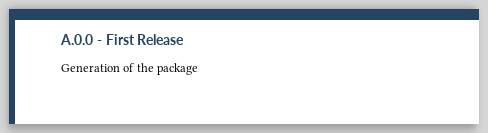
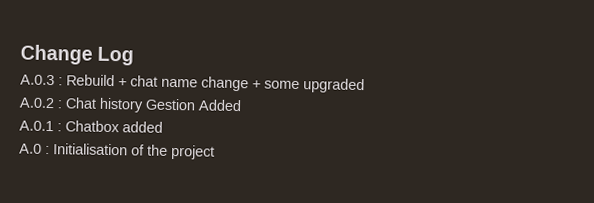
[60,34,185,45] [61,64,120,72] A.0.0 - First Release // Generation -> [20,44,135,66] [20,74,365,94] [19,97,242,113] [19,120,163,133] [19,143,128,156] Change Log // A.0.3 : Rebuild + chat name change + some upgraded // A.0.2 : Chat history Gestion Added // A.0.1 : Chatbox added // A.0 : Initialisation
[157,63,199,75] package -> [171,144,215,160] project

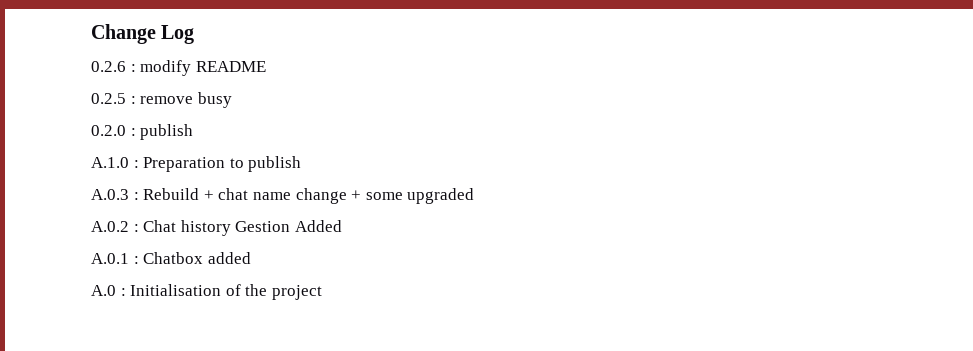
(135, 56) none -> [91,60,266,76] [91,92,232,108] [91,124,194,140] [91,156,302,172] // 0.2.6 : modify README // 0.2.5 : remove busy // 0.2.0 : publish // A.1.0 : Preparation to publish

